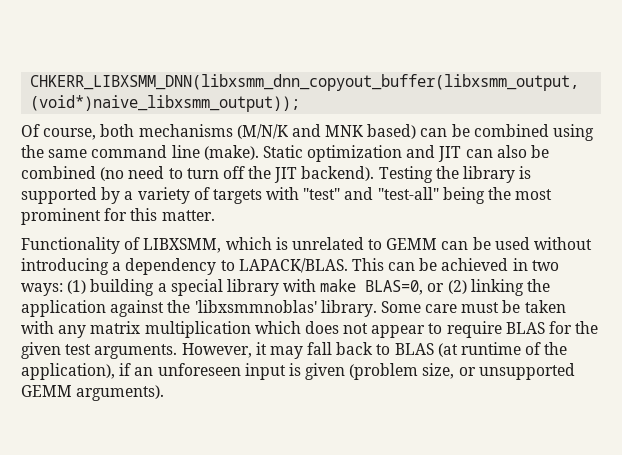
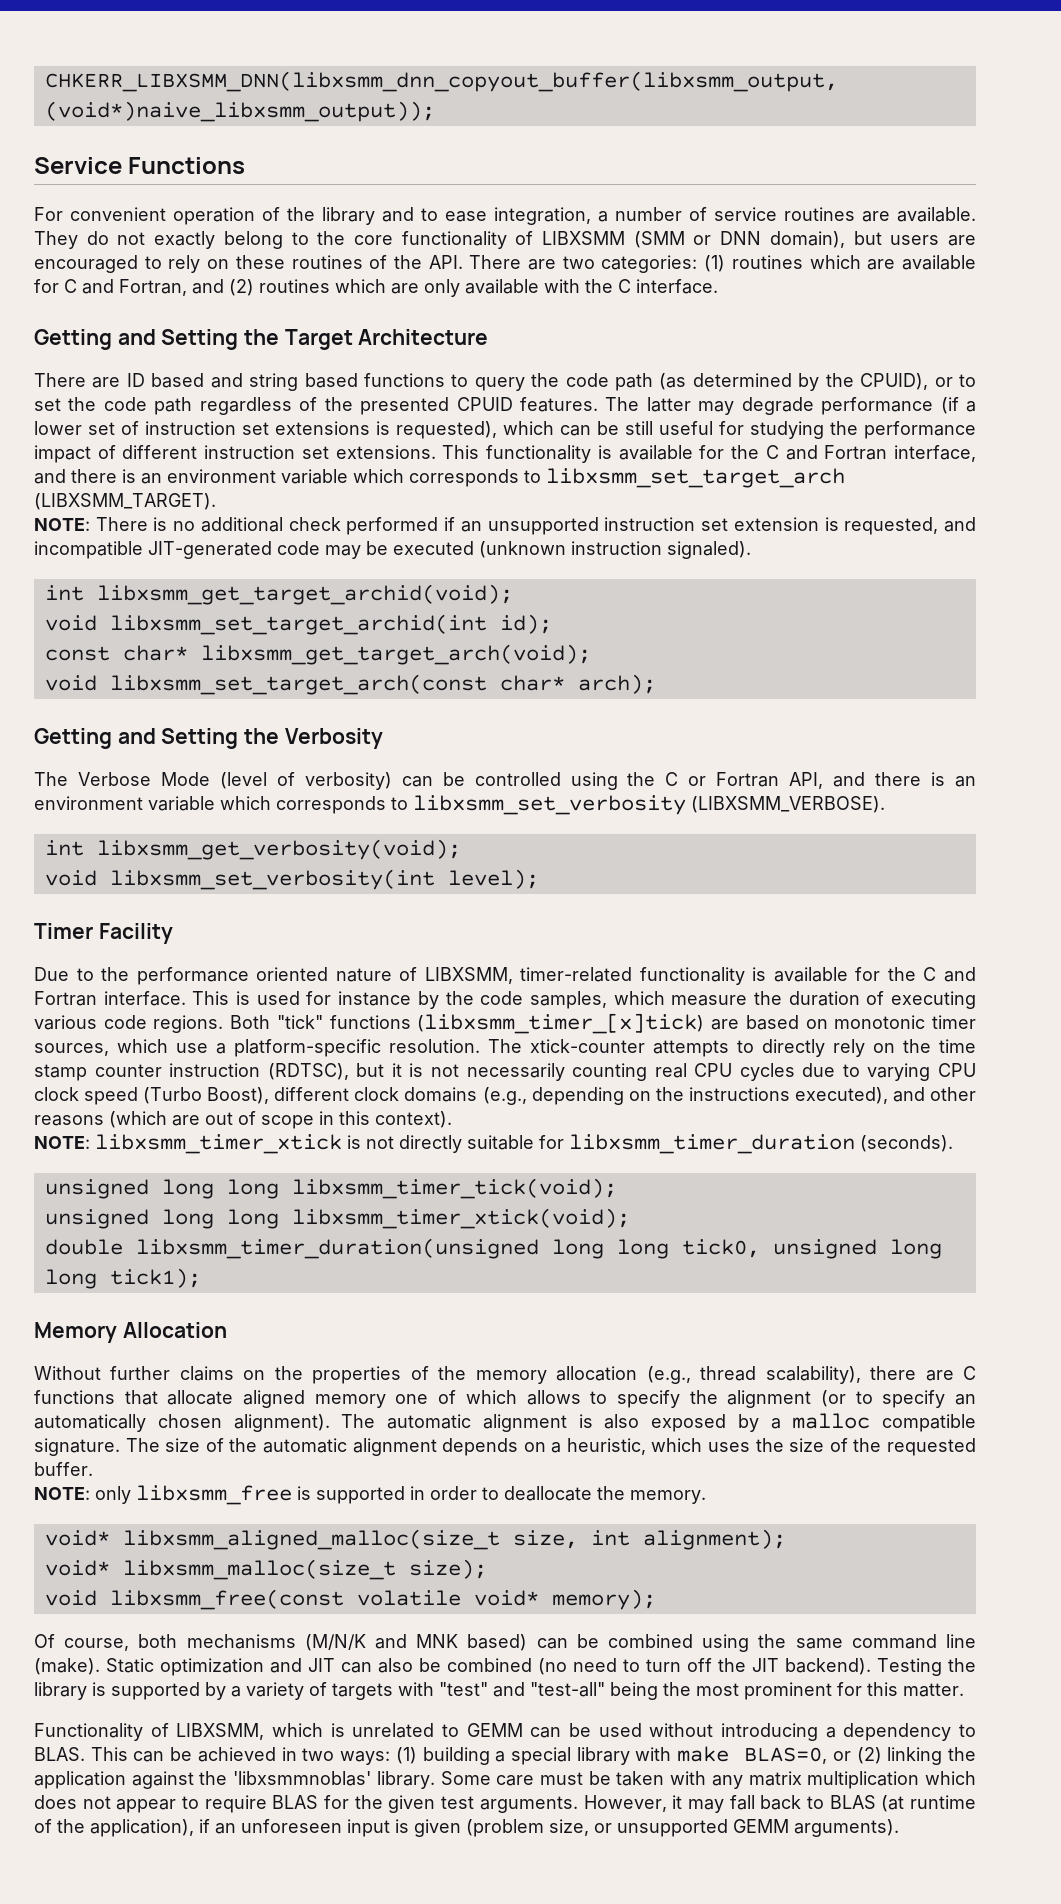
(301, 103) none -> [34,157,246,174] [34,207,976,225] [34,231,977,249] [34,255,977,273] [34,279,718,297] [34,329,489,350] [34,373,977,391] [34,397,976,415] [34,421,976,439] [34,445,977,463] [34,468,845,488] [34,493,216,510] [34,517,977,535] [34,541,751,559] [44,584,513,605] [44,614,552,635] [44,644,591,665] [44,674,656,695] [34,728,383,749] [34,772,977,790] [34,795,885,815] [44,839,461,860] [44,869,539,890] [34,923,173,944] [34,967,976,985] [34,991,976,1009] [34,1013,977,1034] [34,1039,976,1057] [34,1063,976,1081] [34,1087,976,1105] [34,1111,452,1129] [34,1134,953,1154] [44,1178,617,1199] [44,1208,630,1229] [44,1238,942,1259] [44,1268,201,1289] [34,1322,227,1343] [34,1366,977,1384] [34,1390,976,1408] [34,1413,976,1432] [34,1438,977,1456] [34,1462,93,1476] [34,1485,706,1505] [44,1529,786,1550] [44,1559,487,1580] [44,1589,656,1610] // Service Functions // For convenient operation of the library and to ease integration, a number of service routines are available. They do not exactly belong to the core functionality of LIBXSMM (SMM or DNN domain), but users are encouraged to rely on these routines of the API. There are two categories: (1) routines which are available for C and Fortran, and (2) routines which are only available with the C interface. // Getting and Setting the Target Architecture // There are ID based and string based functions to query the code path (as determined by the CPUID), or to set the code path regardless of the presented CPUID features. The latter may degrade performance (if a lower set of instruction set extensions is requested), which can be still useful for studying the performance impact of different instruction set extensions. This functionality is available for the C and Fortran interface, and there is an environment variable which corresponds to libxsmm_set_target_arch (LIBXSMM_TARGET). // NOTE: There is no additional check performed if an unsupported instruction set extension is requested, and incompatible JIT-generated code may be executed (unknown instruction signaled). // int libxsmm_get_target_archid(void); // void libxsmm_set_target_archid(int id); // const char* libxsmm_get_target_arch(void); // void libxsmm_set_target_arch(const char* arch); // Getting and Setting the Verbosity // The Verbose Mode (level of verbosity) can be controlled using the C or Fortran API, and there is an environment variable which corresponds to libxsmm_set_verbosity (LIBXSMM_VERBOSE). // int libxsmm_get_verbosity(void); // void libxsmm_set_verbosity(int level); // Timer Facility // Due to the performance oriented nature of LIBXSMM, timer-related functionality is available for the C and Fortran interface. This is used for instance by the code samples, which measure the duration of executing various code regions. Both "tick" functions (libxsmm_timer_[x]tick) are based on monotonic timer sources, which use a platform-specific resolution. The xtick-counter attempts to directly rely on the time stamp counter instruction (RDTSC), but it is not necessarily counting real CPU cycles due to varying CPU clock speed (Turbo Boost), different clock domains (e.g., depending on the instructions executed), and other reasons (which are out of scope in this context). // NOTE: libxsmm_timer_xtick is not directly suitable for libxsmm_timer_duration (seconds). // unsigned long long libxsmm_timer_tick(void); // unsigned long long libxsmm_timer_xtick(void); // double libxsmm_timer_duration(unsigned long long tick0, unsigned long long tick1); // Memory Allocation // Without further claims on the properties of the memory allocation (e.g., thread scalability), there are C functions that allocate aligned memory one of which allows to specify the alignment (or to specify an automatically chosen alignment). The automatic alignment is also exposed by a malloc compatible signature. The size of the automatic alignment depends on a heuristic, which uses the size of the requested buffer. // NOTE: only libxsmm_free is supported in order to deallocate the memory. // void* libxsmm_aligned_malloc(size_t size, int alignment); // void* libxsmm_malloc(size_t size); // void libxsmm_free(const volatile void* memory);
[238,258,348,273] LAPACK/BLAS. -> [34,1747,85,1761] BLAS.

